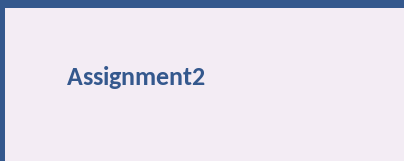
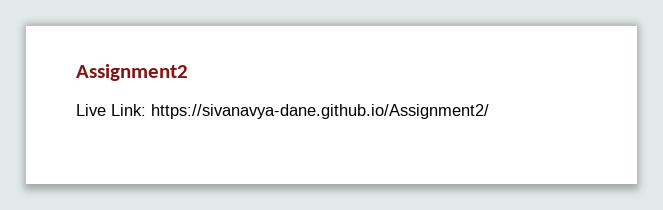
(205, 77) none -> [76,104,489,119] // Live Link: https://sivanavya-dane.github.io/Assignment2/

